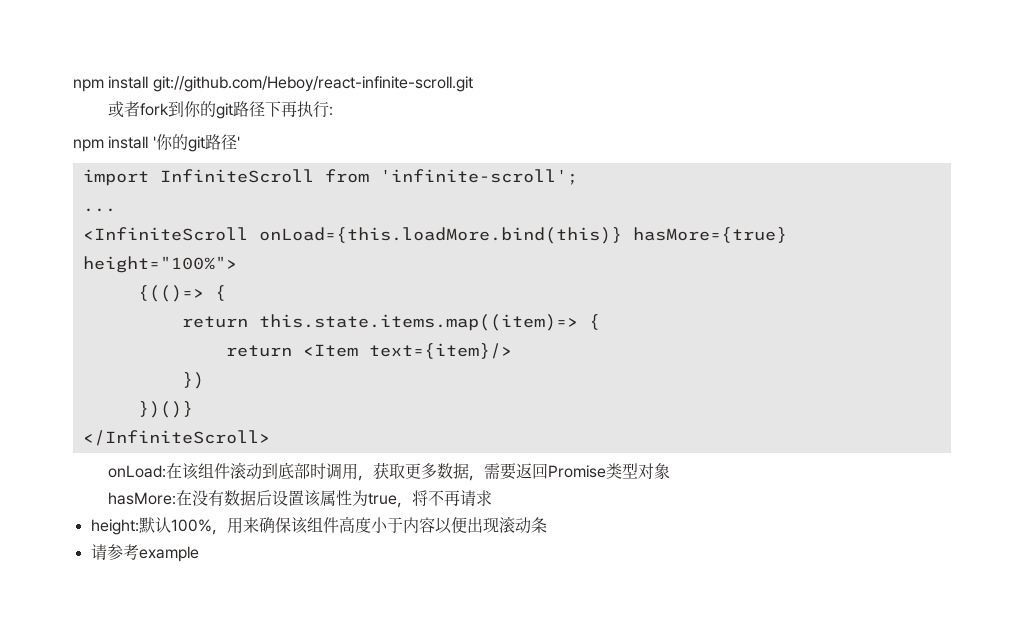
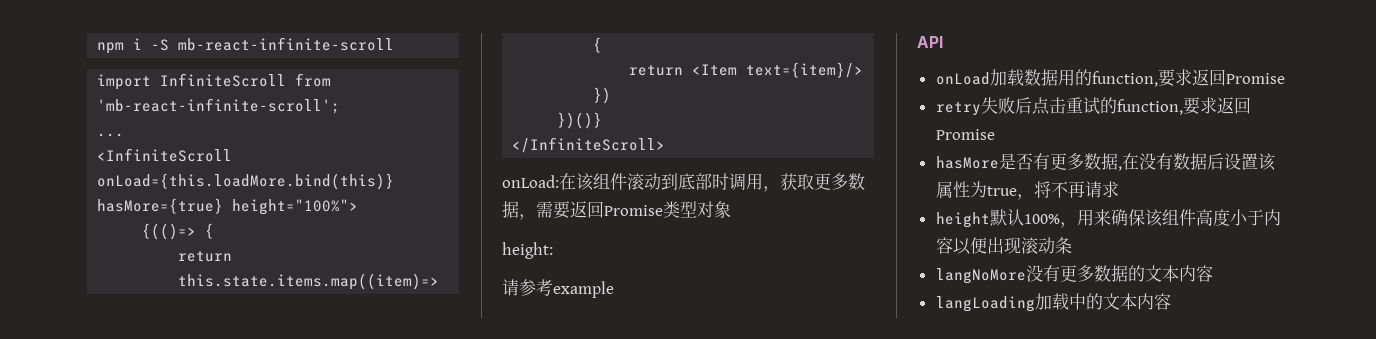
[73,76,473,92] [108,101,334,119] [73,134,240,152] npm install git://github.com/Heboy/react-infinite-scroll.git // 或者fork到你的git路径下再执行: // npm install '你的git路径' -> [97,37,395,54] npm i -S mb-react-infinite-scroll
[379,169,578,185] 'infinite-scroll'; -> [97,98,341,114] 'mb-react-infinite-scroll';
[108,492,177,505] hasMore: -> [502,242,553,259] [502,279,614,298] [917,36,943,48] [935,69,1285,87] [935,97,1251,116] [935,129,995,140] [935,153,1122,171] height: // 请参考example // API // onLoad加载数据用的function,要求返回Promise // retry失败后点击重试的function,要求返回Promise // hasMore是否有更多数据,
[90,519,139,535] height: -> [935,212,990,228] height
[90,544,199,562] 请参考example -> [935,265,1213,284] [935,293,1171,312] langNoMore没有更多数据的文本内容 // langLoading加载中的文本内容

